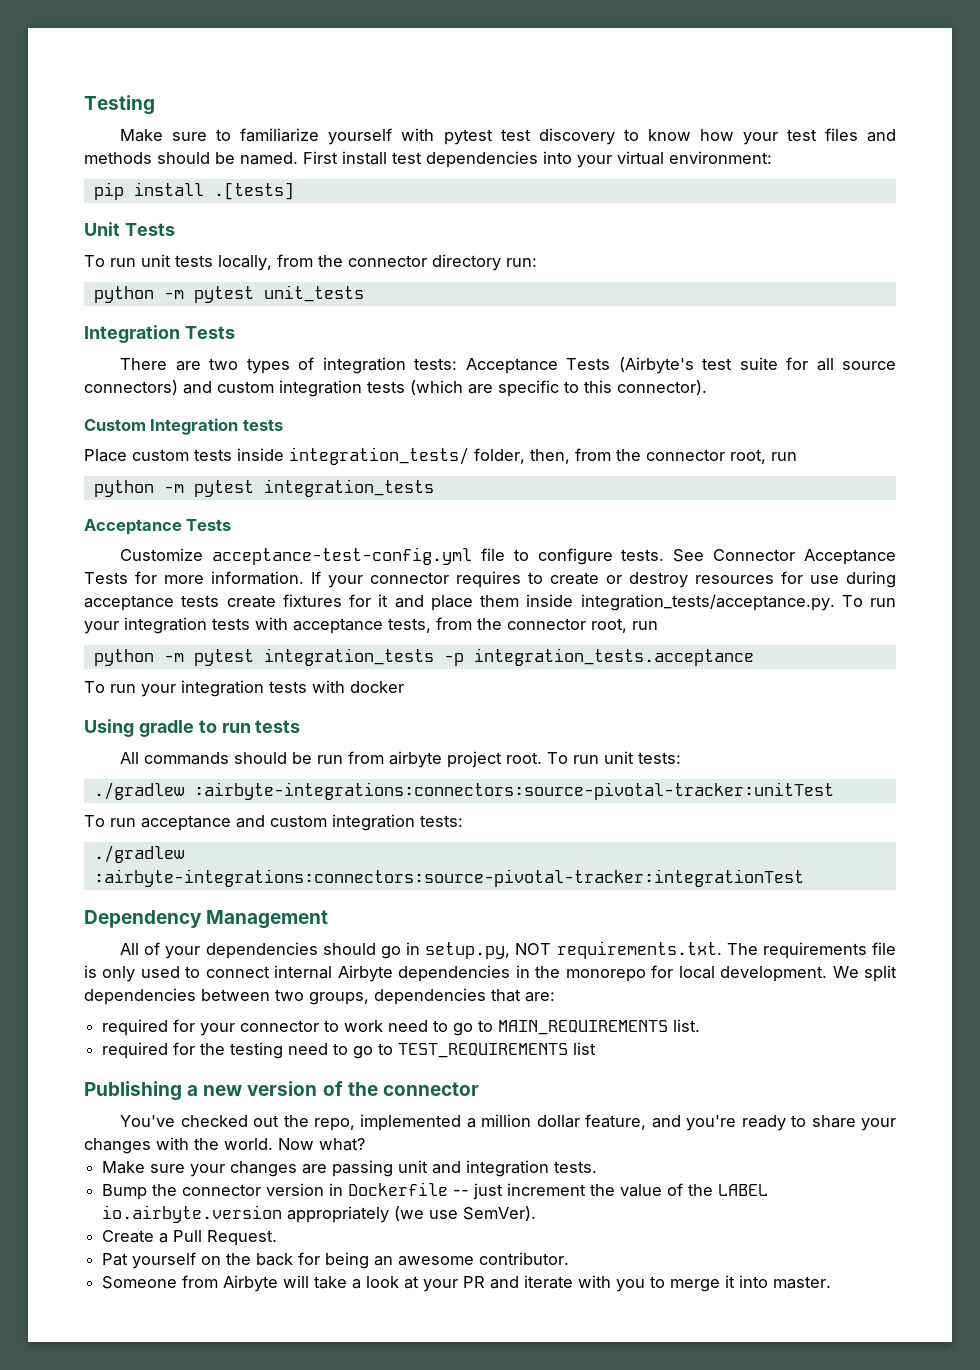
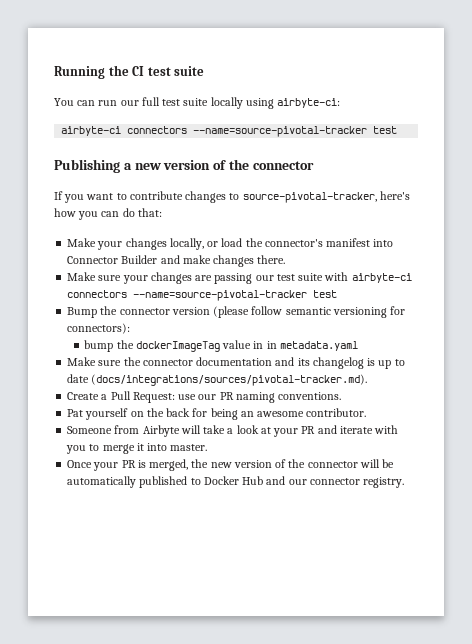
[84,95,155,115] [120,128,896,145] [84,151,772,168] [93,182,294,200] [84,222,175,236] [84,254,537,271] [93,285,364,303] [84,325,235,343] [120,357,897,374] [84,380,707,397] [84,418,283,435] [84,447,797,465] [93,479,434,497] [84,519,232,535] [120,547,896,565] [84,571,896,588] [84,594,896,611] [84,617,658,634] [93,648,754,666] [84,680,404,697] [84,719,301,737] [120,751,682,768] [93,782,834,800] [84,814,463,831] [93,845,184,863] [93,869,804,887] [84,910,329,929] [120,941,896,959] [84,965,897,982] [84,988,555,1005] [102,1019,701,1036] [102,1042,597,1059] Testing // Make sure to familiarize yourself with pytest test discovery to know how your test files and methods should be named. First install test dependencies into your virtual environment: // pip install .[tests] // Unit Tests // To run unit tests locally, from the connector directory run: // python -m pytest unit_tests // Integration Tests // There are two types of integration tests: Acceptance Tests (Airbyte's test suite for all source connectors) and custom integration tests (which are specific to this connector). // Custom Integration tests // Place custom tests inside integration_tests/ folder, then, from the connector root, run // python -m pytest integration_tests // Acceptance Tests // Customize acceptance-test-config.yml file to configure tests. See Connector Acceptance Tests for more information. If your connector requires to create or destroy resources for use during acceptance tests create fixtures for it and place them inside integration_tests/acceptance.py. To run your integration tests with acceptance tests, from the connector root, run // python -m pytest integration_tests -p integration_tests.acceptance // To run your integration tests with docker // Using gradle to run tests // All commands should be run from airbyte project root. To run unit tests: // ./gradlew :airbyte-integrations:connectors:source-pivotal-tracker:unitTest // To run acceptance and custom integration tests: // ./gradlew :airbyte-integrations:connectors:source-pivotal-tracker:integrationTest // Dependency Management // All of your dependencies should go in setup.py, NOT requirements.txt. The requirements file is only used to connect internal Airbyte dependencies in the monorepo for local development. We split dependencies between two groups, dependencies that are: // required for your connector to work need to go to MAIN_REQUIREMENTS list. // required for the testing need to go to TEST_REQUIREMENTS list -> [54,65,205,79] [54,97,341,109] [61,126,398,137] Running the CI test suite // You can run our full test suite locally using airbyte-ci: // airbyte-ci connectors --name=source-pivotal-tracker test
[120,1114,897,1131] [84,1137,365,1154] You've checked out the repo, implemented a million dollar feature, and you're ready to share your changes with the world. Now what? -> [54,191,410,203] [54,208,162,220] [67,238,394,250] [67,255,286,267] If you want to contribute changes to source-pivotal-tracker, here's how you can do that: // Make your changes locally, or load the connector's manifest into Connector Builder and make changes there.
[398,1160,598,1177] [102,1182,769,1200] [102,1205,537,1223] [102,1230,278,1246] unit and integration tests. // Bump the connector version in Dockerfile -- just increment the value of the LABEL io.airbyte.version appropriately (we use SemVer). // Create a Pull Request. -> [255,272,412,283] [67,290,338,301] [67,306,406,318] [67,323,131,334] [84,340,358,352] [67,357,405,369] [67,374,368,386] [67,391,342,403] our test suite with airbyte-ci connectors --name=source-pivotal-tracker test // Bump the connector version (please follow semantic versioning for connectors): // bump the dockerImageTag value in in metadata.yaml // Make sure the connector documentation and its changelog is up to date (docs/integrations/sources/pivotal-tracker.md). // Create a Pull Request: use our PR naming conventions.
(832, 1282) none -> [67,459,395,471] [67,476,405,488] // Once your PR is merged, the new version of the connector will be automatically published to Docker Hub and our connector registry.

